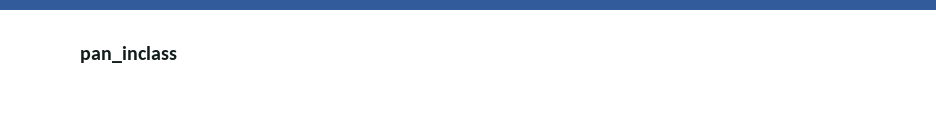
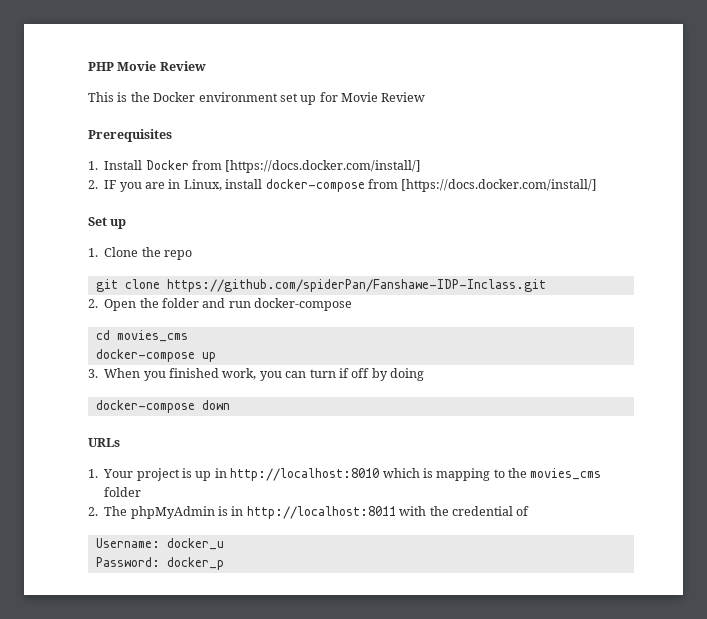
[80,46,177,63] pan_inclass -> [88,61,206,71] [88,92,426,105] [88,129,172,142] [88,160,422,173] [88,179,598,192] [88,217,127,229] [88,247,192,260] [95,279,546,292] [88,298,353,311] [95,330,188,342] [95,349,216,362] [88,368,424,381] [95,400,230,413] [88,438,120,447] [88,468,602,481] [104,487,142,497] [88,506,530,519] [95,538,224,550] [95,557,224,570] PHP Movie Review // This is the Docker environment set up for Movie Review // Prerequisites // 1. Install Docker from [https://docs.docker.com/install/] // 2. IF you are in Linux, install docker-compose from [https://docs.docker.com/install/] // Set up // 1. Clone the repo // git clone https://github.com/spiderPan/Fanshawe-IDP-Inclass.git // 2. Open the folder and run docker-compose // cd movies_cms // docker-compose up // 3. When you finished work, you can turn if off by doing // docker-compose down // URLs // 1. Your project is up in http://localhost:8010 which is mapping to the movies_cms folder // 2. The phpMyAdmin is in http://localhost:8011 with the credential of // Username: docker_u // Password: docker_p

